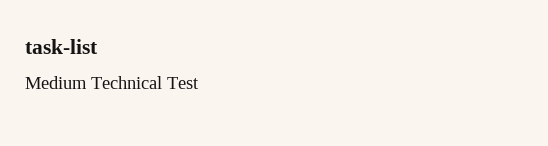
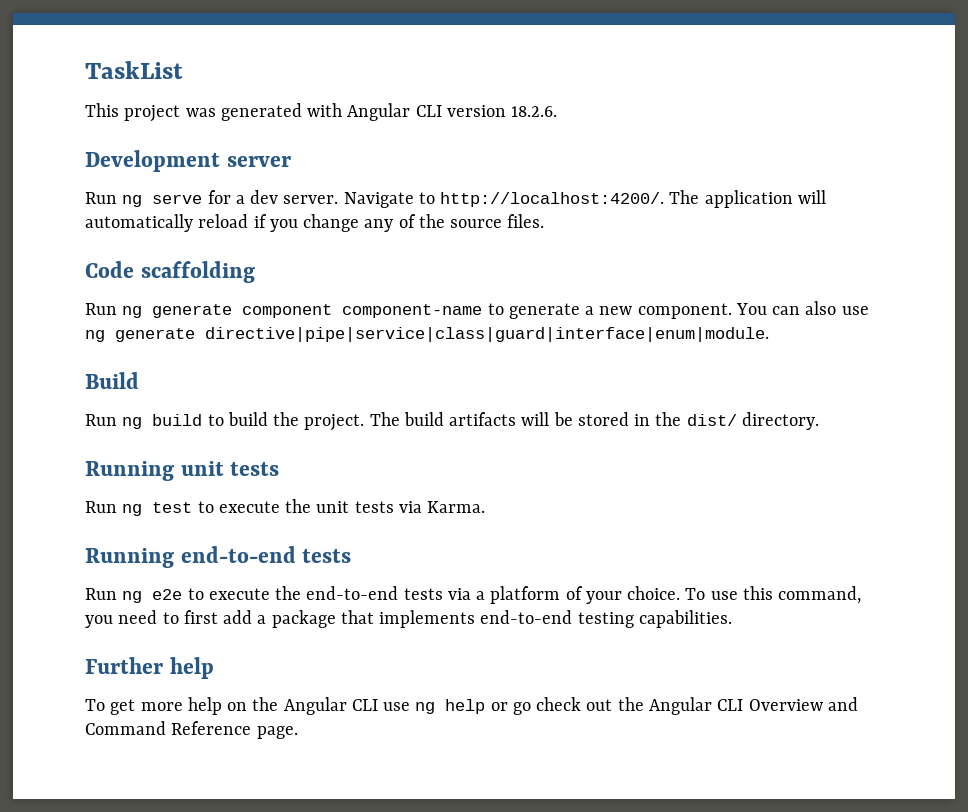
[25,39,98,54] [25,76,199,89] task-list // Medium Technical Test -> [85,61,183,79] [85,103,558,122] [85,150,291,172] [85,190,826,208] [85,214,545,232] [85,261,255,283] [85,301,869,319] [85,327,769,342] [85,372,139,389] [85,412,819,431] [85,461,280,481] [85,499,486,516] [85,546,352,568] [85,586,862,604] [85,610,732,628] [85,657,214,679] [85,697,858,715] [85,721,298,739] TaskList // This project was generated with Angular CLI version 18.2.6. // Development server // Run ng serve for a dev server. Navigate to http://localhost:4200/. The application will automatically reload if you change any of the source files. // Code scaffolding // Run ng generate component component-name to generate a new component. You can also use ng generate directive|pipe|service|class|guard|interface|enum|module. // Build // Run ng build to build the project. The build artifacts will be stored in the dist/ directory. // Running unit tests // Run ng test to execute the unit tests via Karma. // Running end-to-end tests // Run ng e2e to execute the end-to-end tests via a platform of your choice. To use this command, you need to first add a package that implements end-to-end testing capabilities. // Further help // To get more help on the Angular CLI use ng help or go check out the Angular CLI Overview and Command Reference page.

